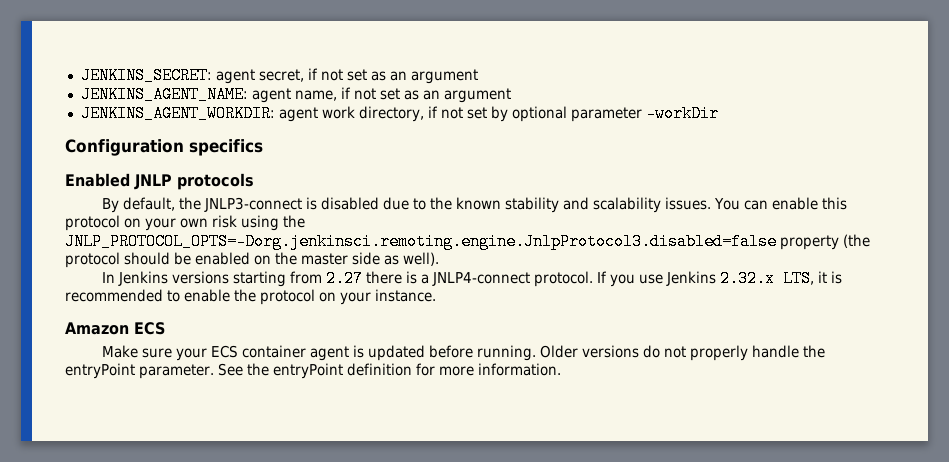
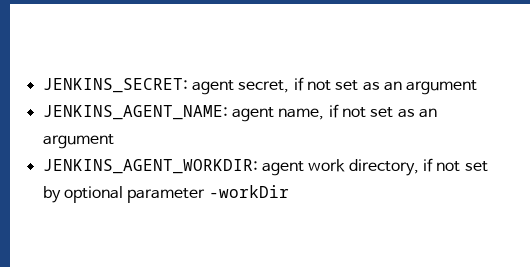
[65,139,263,156] [65,173,254,190] [101,197,847,213] [65,215,305,231] [65,233,870,250] [65,252,439,268] [101,270,842,287] [65,289,436,305] [65,322,165,335] [101,345,825,361] [65,363,561,379] // Configuration specifics // Enabled JNLP protocols // By default, the JNLP3-connect is disabled due to the known stability and scalability issues. You can enable this protocol on your own risk using the JNLP_PROTOCOL_OPTS=-Dorg.jenkinsci.remoting.engine.JnlpProtocol3.disabled=false property (the protocol should be enabled on the master side as well). // In Jenkins versions starting from 2.27 there is a JNLP4-connect protocol. If you use Jenkins 2.32.x LTS, it is recommended to enable the protocol on your instance. // Amazon ECS // Make sure your ECS container agent is updated before running. Older versions do not properly handle the entryPoint parameter. See the entryPoint definition for more information. -> (289, 191) none

